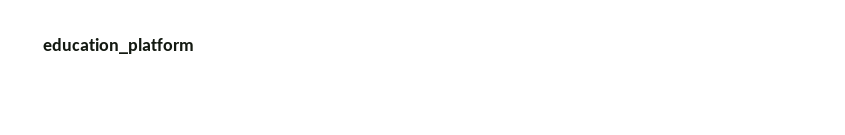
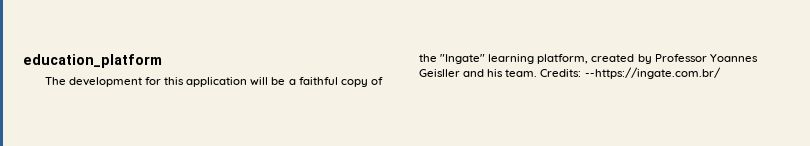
(194, 46) none -> [44,77,383,87] [419,54,758,64] [419,67,721,79] // The development for this application will be a faithful copy of the "Ingate" learning platform, created by Professor Yoannes Geisller and his team. Credits: --https://ingate.com.br/

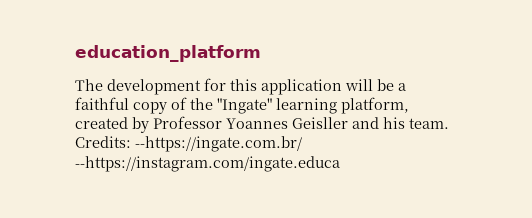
(721, 73) none -> [75,156,340,172] --https://instagram.com/ingate.educa

